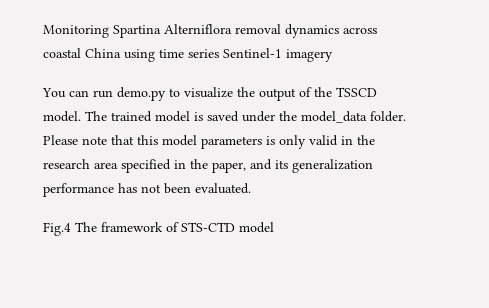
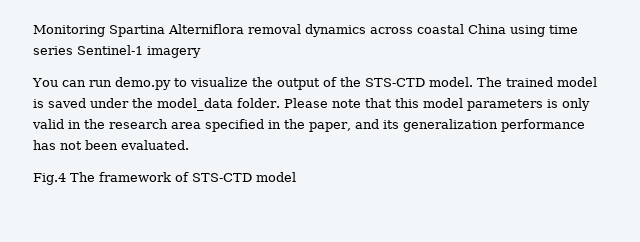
[336,87,377,97] TSSCD -> [364,78,425,87] STS-CTD

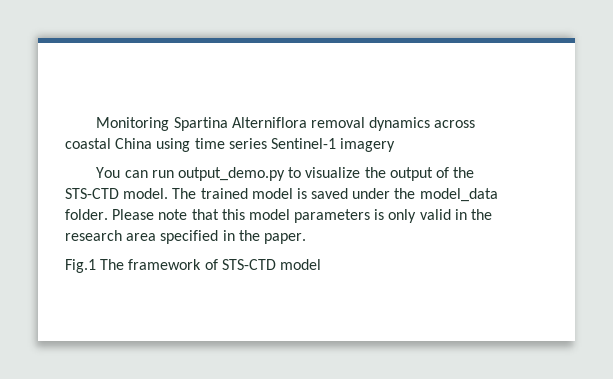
[114,77,171,90] demo.py -> [177,167,285,181] output_demo.py
[309,119,585,132] [33,140,189,150] [33,173,66,185] paper, and its generalization performance has not been evaluated. // Fig.4 -> [263,233,306,244] [65,259,96,273] paper. // Fig.1

